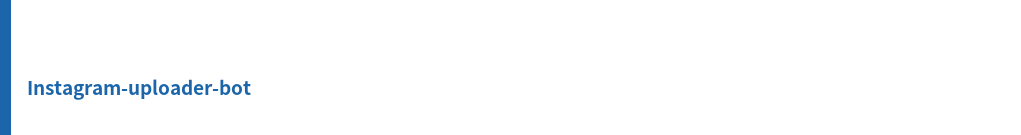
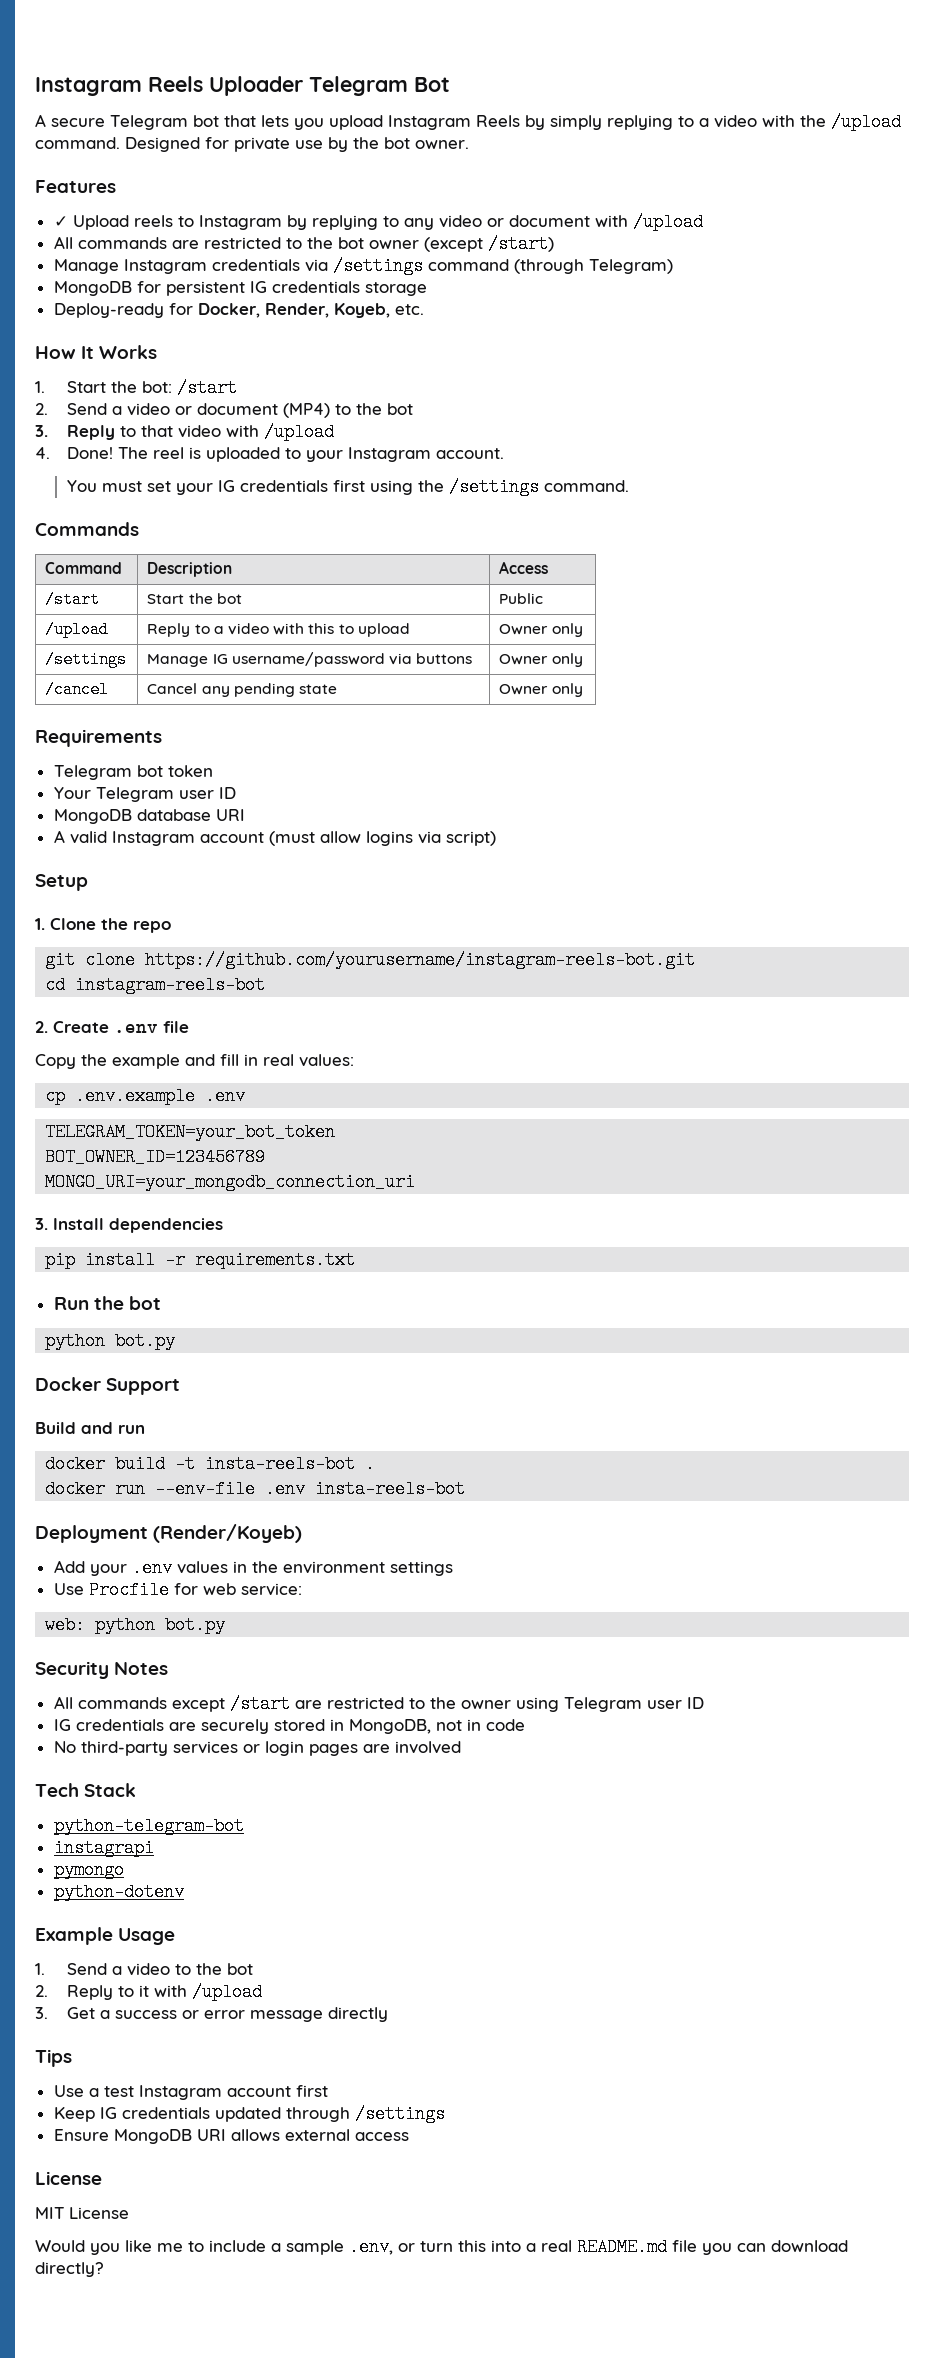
[27,79,251,100] Instagram-uploader-bot -> [35,76,450,96] [35,113,901,131] [35,137,469,152] [35,180,116,193] [53,213,703,231] [53,235,554,253] [53,257,673,275] [53,281,427,296] [53,303,424,318] [35,345,158,359] [35,379,237,397] [35,403,413,418] [35,423,334,441] [35,447,504,462] [66,478,629,496] [35,522,139,536] [45,562,123,574] [147,562,233,577] [499,561,549,574] [45,591,101,608] [147,593,242,604] [499,593,544,604] [45,621,110,638] [147,623,410,637] [499,623,583,637] [45,651,128,668] [147,652,473,667] [499,653,583,667] [45,681,110,698] [147,683,337,697] [499,683,583,697] [35,729,162,747] [53,765,213,780] [53,787,236,802] [53,809,245,824] [53,830,496,846] [35,874,88,891] [35,918,171,933] [45,951,696,969] [45,976,266,994] [35,1021,189,1033] [35,1054,354,1069] [45,1087,246,1105] [45,1123,336,1141] [45,1148,266,1166] [45,1173,416,1191] [35,1218,223,1233] [45,1251,356,1269] [53,1296,161,1310] [45,1332,176,1350] [35,1377,181,1395] [35,1422,145,1434] [45,1455,376,1473] [45,1480,466,1498] [35,1524,303,1543] [53,1559,453,1577] [53,1581,302,1599] [45,1616,226,1634] [35,1661,169,1679] [53,1695,704,1713] [53,1719,525,1734] [53,1741,461,1756] [35,1783,137,1797] [53,1817,244,1835] [53,1839,154,1857] [53,1861,124,1879] [53,1883,184,1901] [35,1927,176,1945] [35,1963,253,1976] [35,1983,262,2001] [35,2007,388,2022] [35,2049,72,2067] [53,2085,328,2100] [53,2105,445,2123] [53,2129,409,2144] [35,2171,102,2185] [35,2207,129,2219] [35,2238,848,2256] [35,2262,104,2277] Instagram Reels Uploader Telegram Bot // A secure Telegram bot that lets you upload Instagram Reels by simply replying to a video with the /upload command. Designed for private use by the bot owner. // Features // ✓ Upload reels to Instagram by replying to any video or document with /upload // All commands are restricted to the bot owner (except /start) // Manage Instagram credentials via /settings command (through Telegram) // MongoDB for persistent IG credentials storage // Deploy-ready for Docker, Render, Koyeb, etc. // How It Works // 1. Start the bot: /start // 2. Send a video or document (MP4) to the bot // 3. Reply to that video with /upload // 4. Done! The reel is uploaded to your Instagram account. // You must set your IG credentials first using the /settings command. // Commands // Command | Description | Access // /start | Start the bot | Public // /upload | Reply to a video with this to upload | Owner only // /settings | Manage IG username/password via buttons | Owner only // /cancel | Cancel any pending state | Owner only // Requirements // Telegram bot token // Your Telegram user ID // MongoDB database URI // A valid Instagram account (must allow logins via script) // Setup // 1. Clone the repo // git clone https://github.com/yourusername/instagram-reels-bot.git // cd instagram-reels-bot // 2. Create .env file // Copy the example and fill in real values: // cp .env.example .env // TELEGRAM_TOKEN=your_bot_token // BOT_OWNER_ID=123456789 // MONGO_URI=your_mongodb_connection_uri // 3. Install dependencies // pip install -r requirements.txt // Run the bot // python bot.py // Docker Support // Build and run // docker build -t insta-reels-bot . // docker run --env-file .env insta-reels-bot // Deployment (Render/Koyeb) // Add your .env values in the environment settings // Use Procfile for web service: // web: python bot.py // Security Notes // All commands except /start are restricted to the owner using Telegram user ID // IG credentials are securely stored in MongoDB, not in code // No third-party services or login pages are involved // Tech Stack // python-telegram-bot // instagrapi // pymongo // python-dotenv // Example Usage // 1. Send a video to the bot // 2. Reply to it with /upload // 3. Get a success or error message directly // Tips // Use a test Instagram account first // Keep IG credentials updated through /settings // Ensure MongoDB URI allows external access // License // MIT License // Would you like me to include a sample .env, or turn this into a real README.md file you can download directly?

